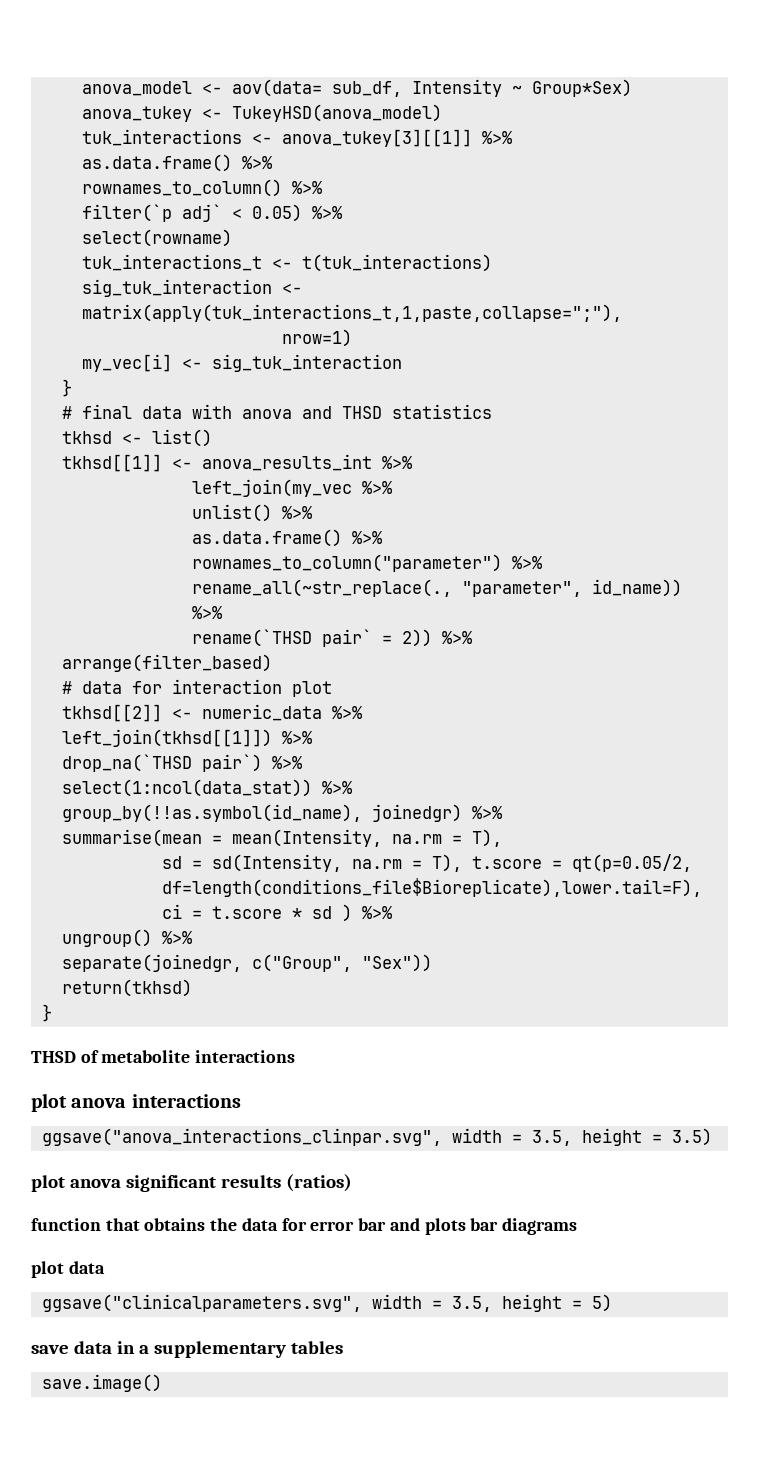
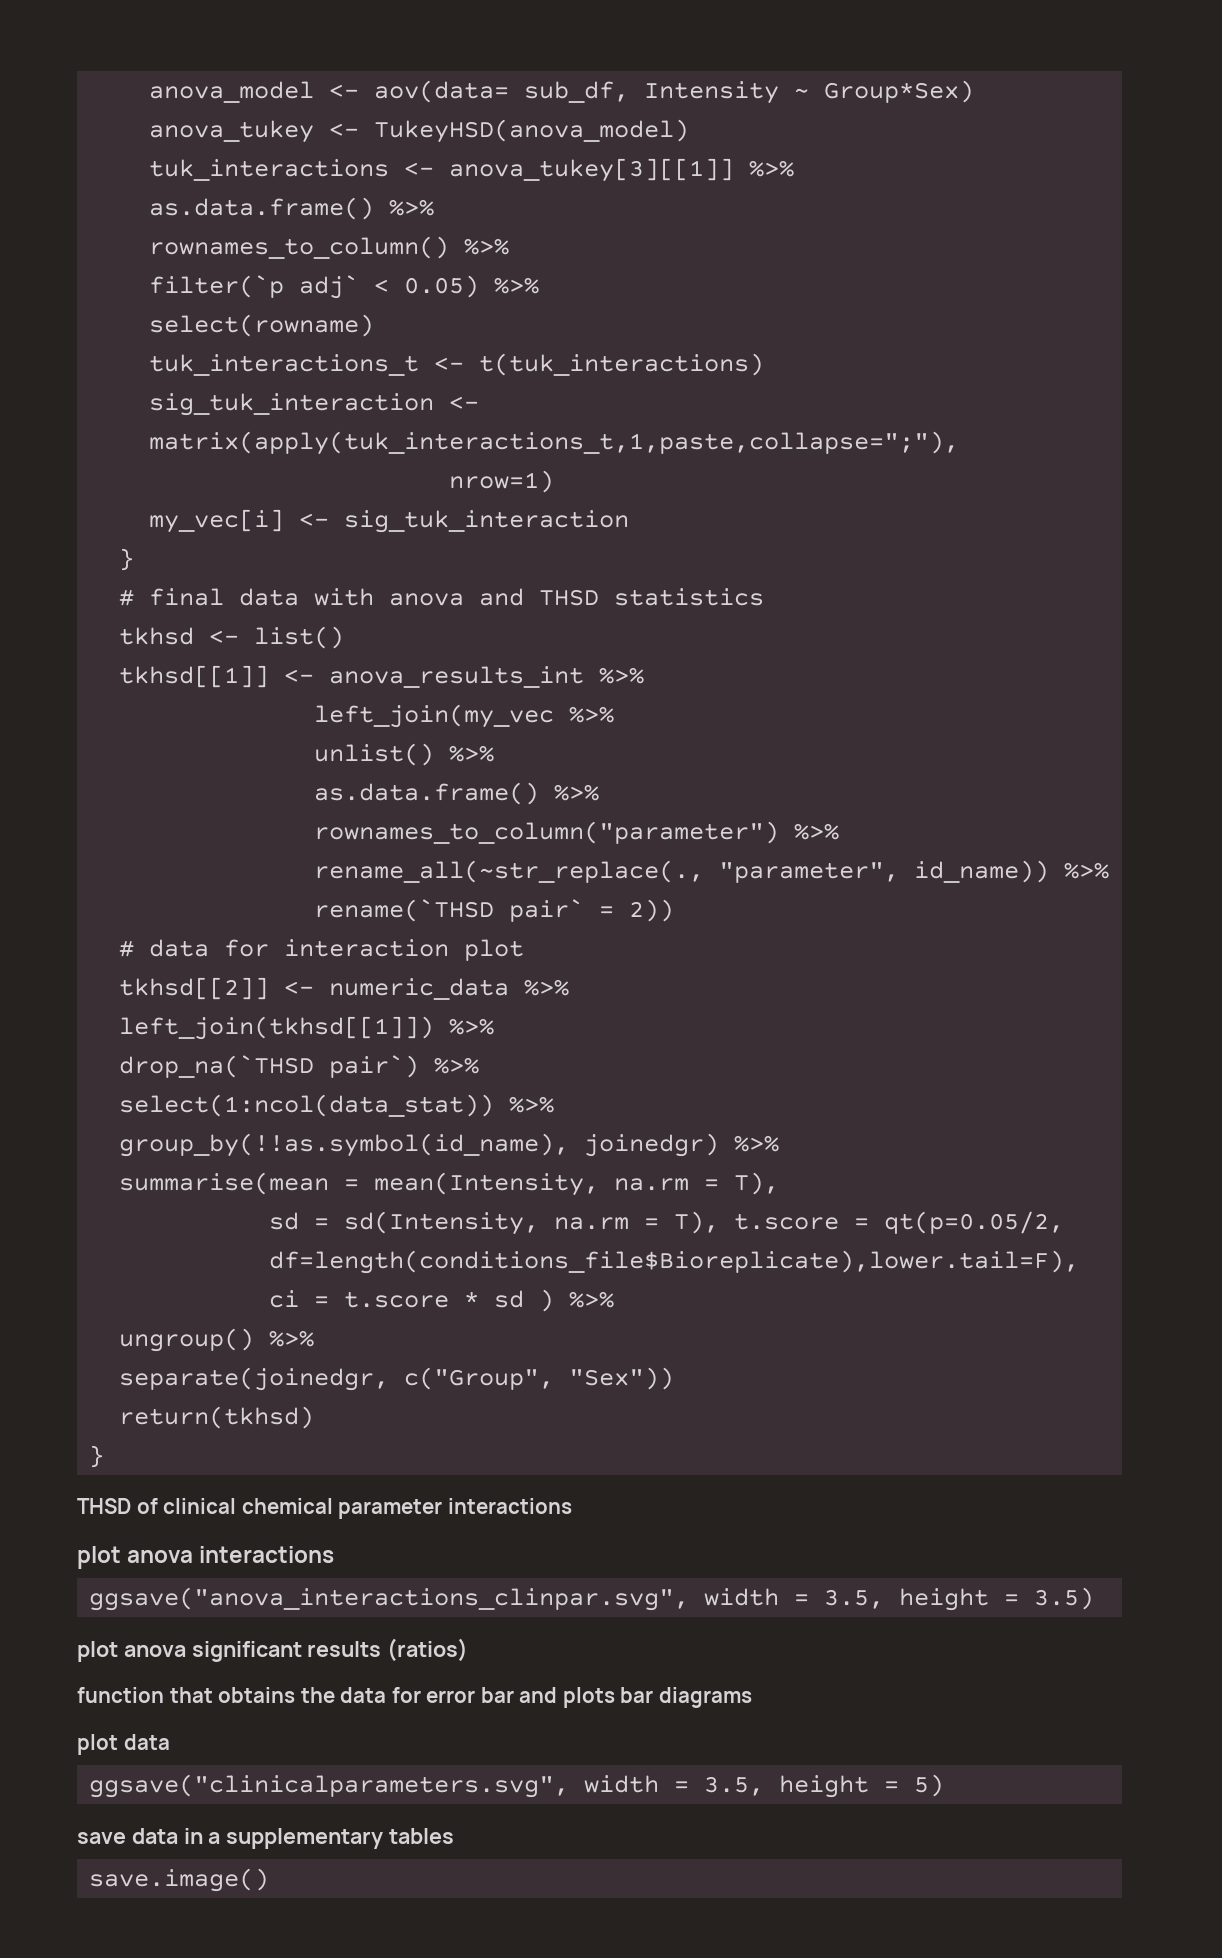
[441,631,472,644] [61,654,272,672] %>% // arrange(filter_based) -> (675, 910) none
[101,1050,191,1063] metabolite -> [163,1498,443,1519] clinical chemical parameter

